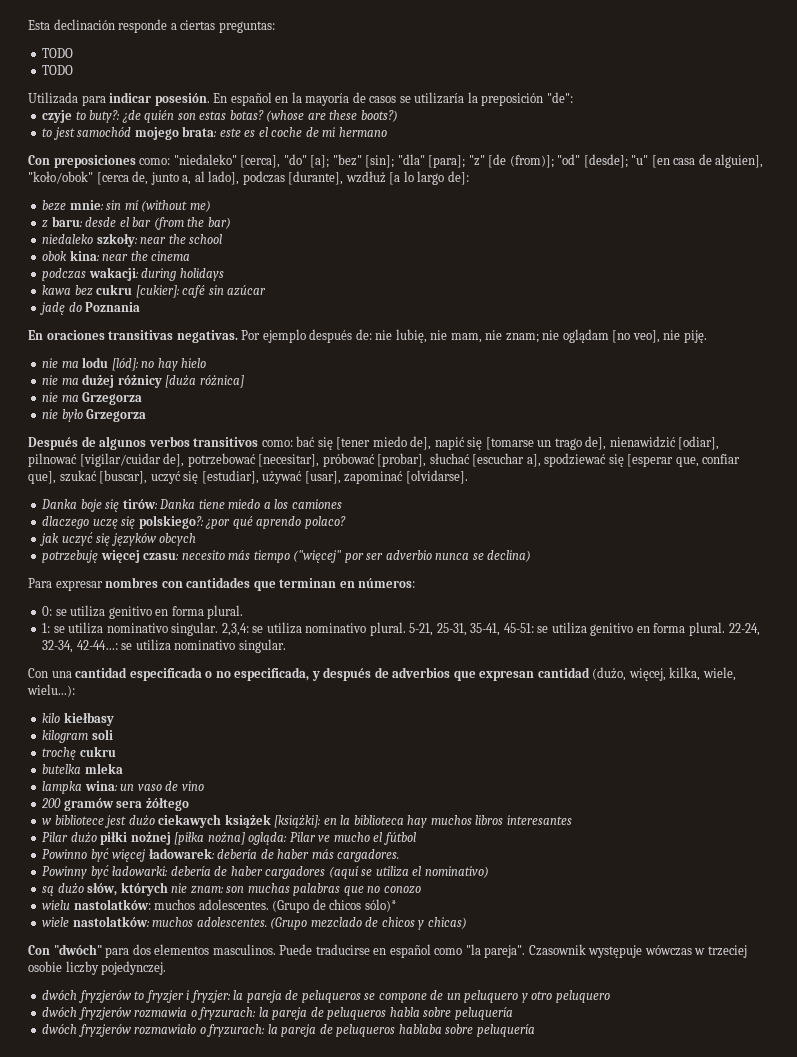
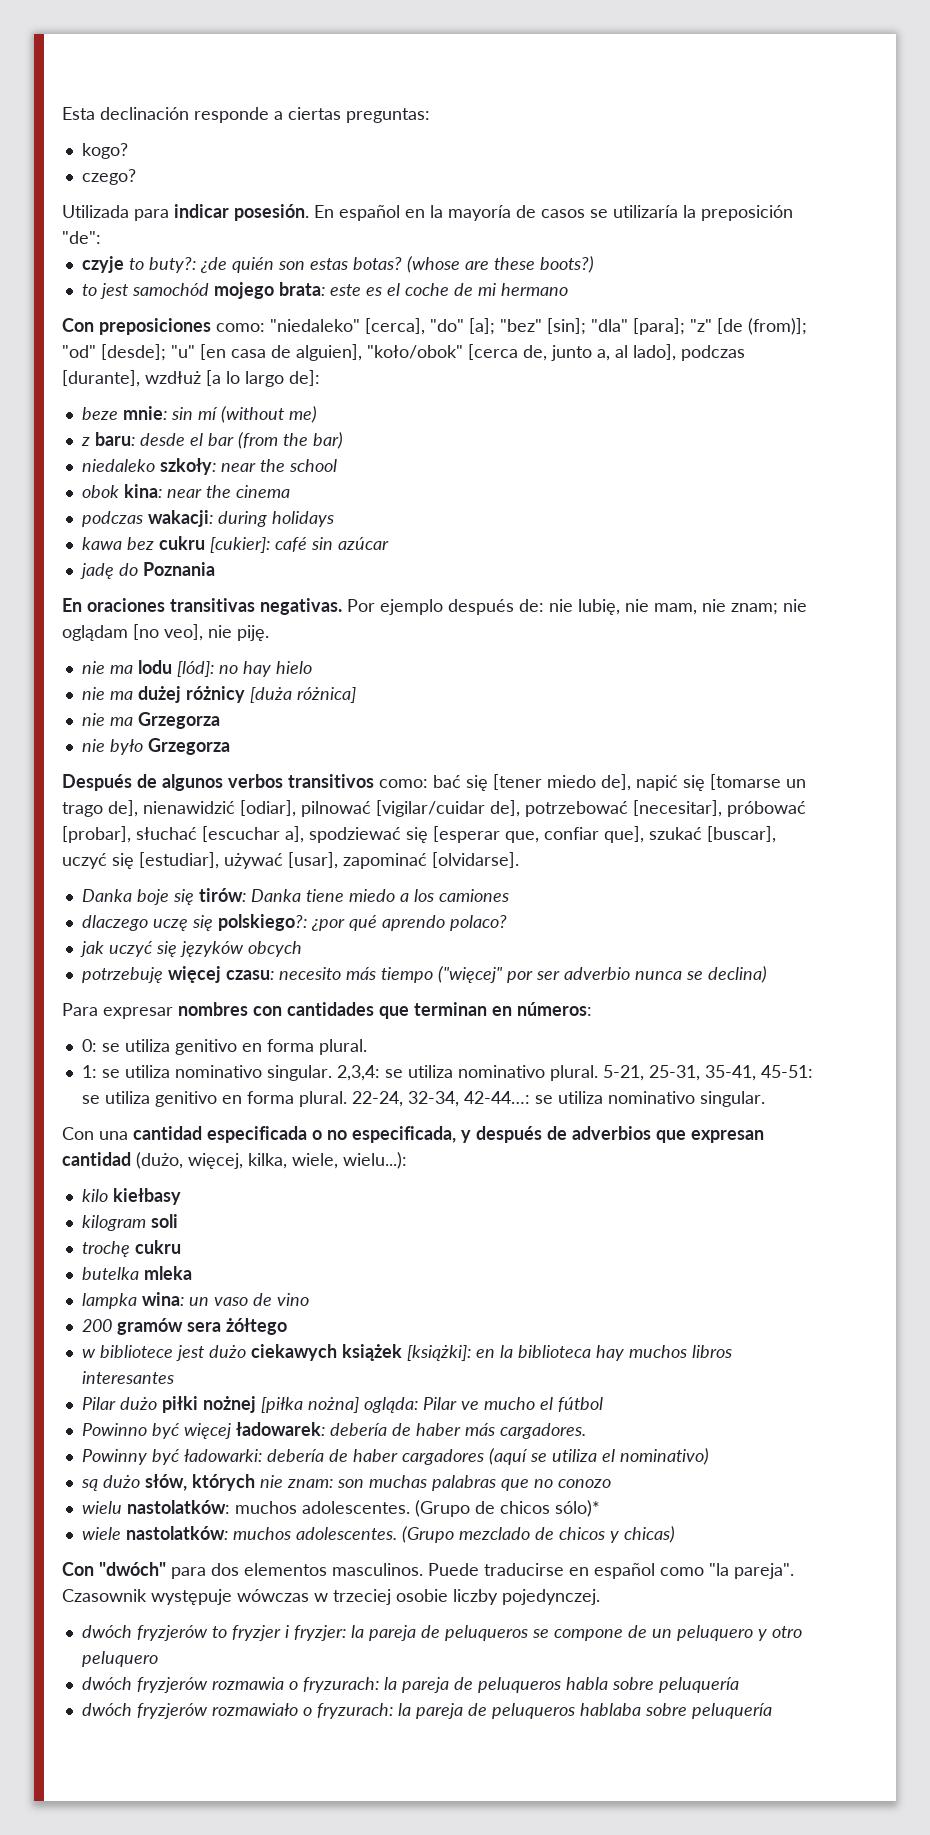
[42,48,74,58] [42,65,74,75] TODO // TODO -> [81,143,128,159] [81,169,136,185] kogo? // czego?

